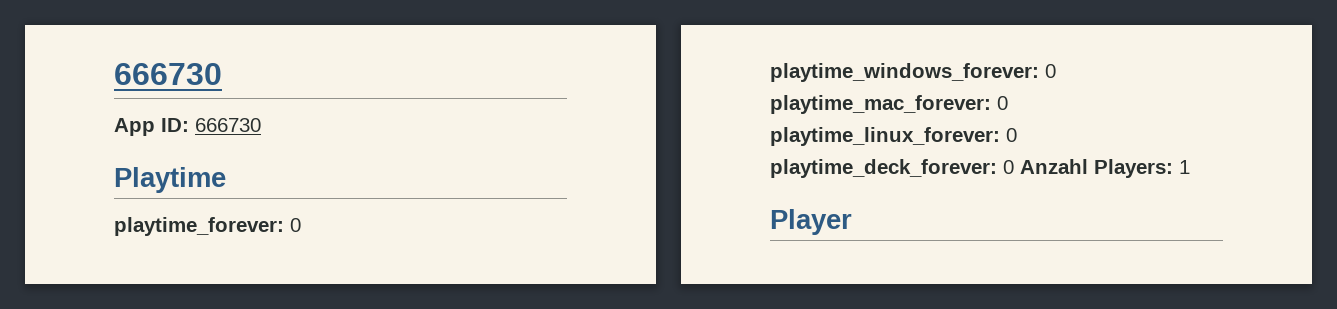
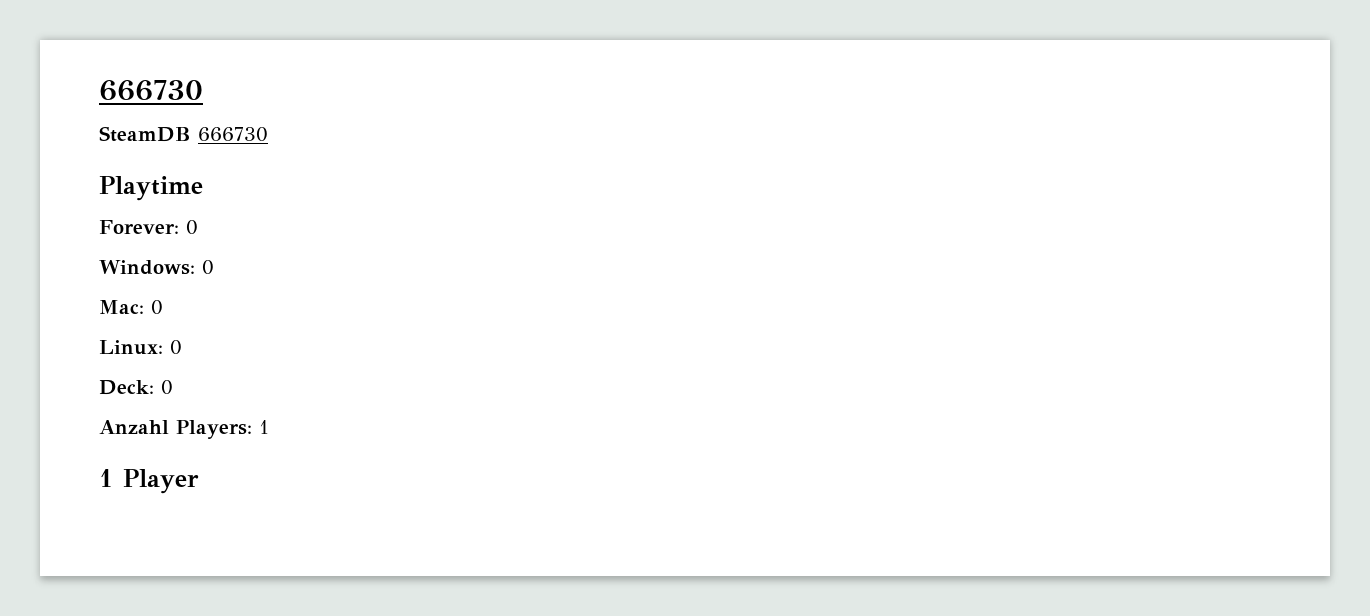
[114,63,222,85] [114,118,189,136] 666730 // App ID: -> [99,80,203,101] [99,126,191,142] 666730 // SteamDB
[114,217,301,236] [770,63,1056,82] [770,95,1008,114] [770,127,1017,146] [770,159,1014,178] playtime_forever: 0 playtime_windows_forever: 0 playtime_mac_forever: 0 playtime_linux_forever: 0 playtime_deck_forever: 0 -> [99,220,198,235] [99,260,214,275] [99,300,163,315] [99,340,182,355] [99,380,173,395] Forever: 0 // Windows: 0 // Mac: 0 // Linux: 0 // Deck: 0 //
(1190, 167) none -> [99,469,113,487] 1

